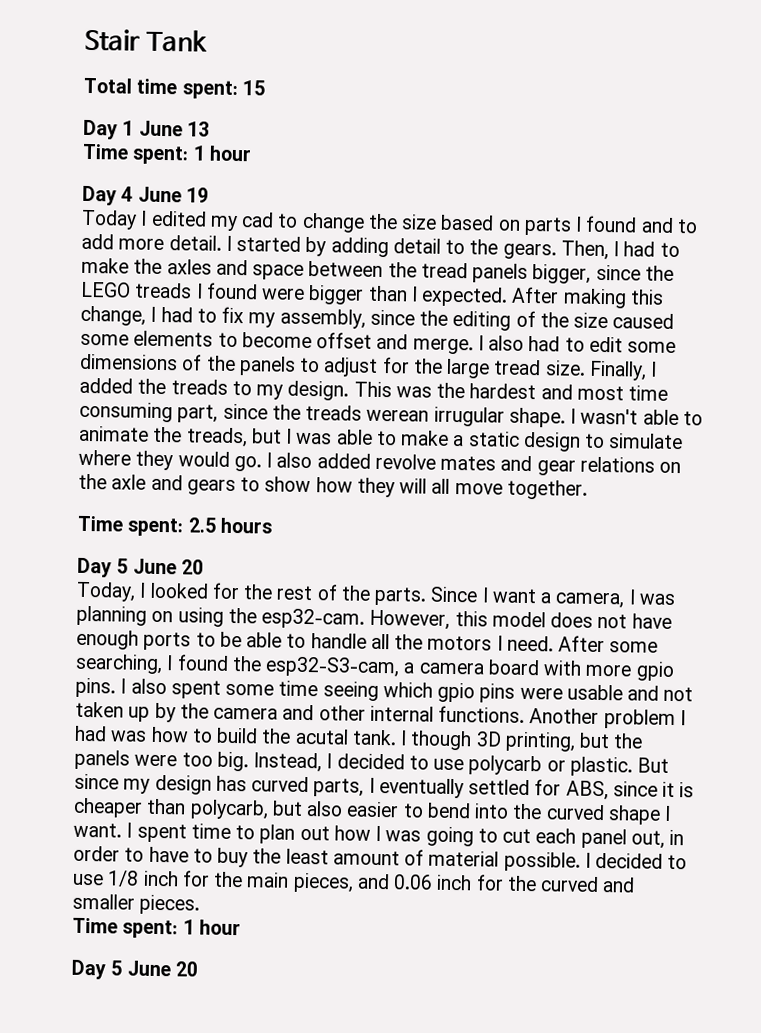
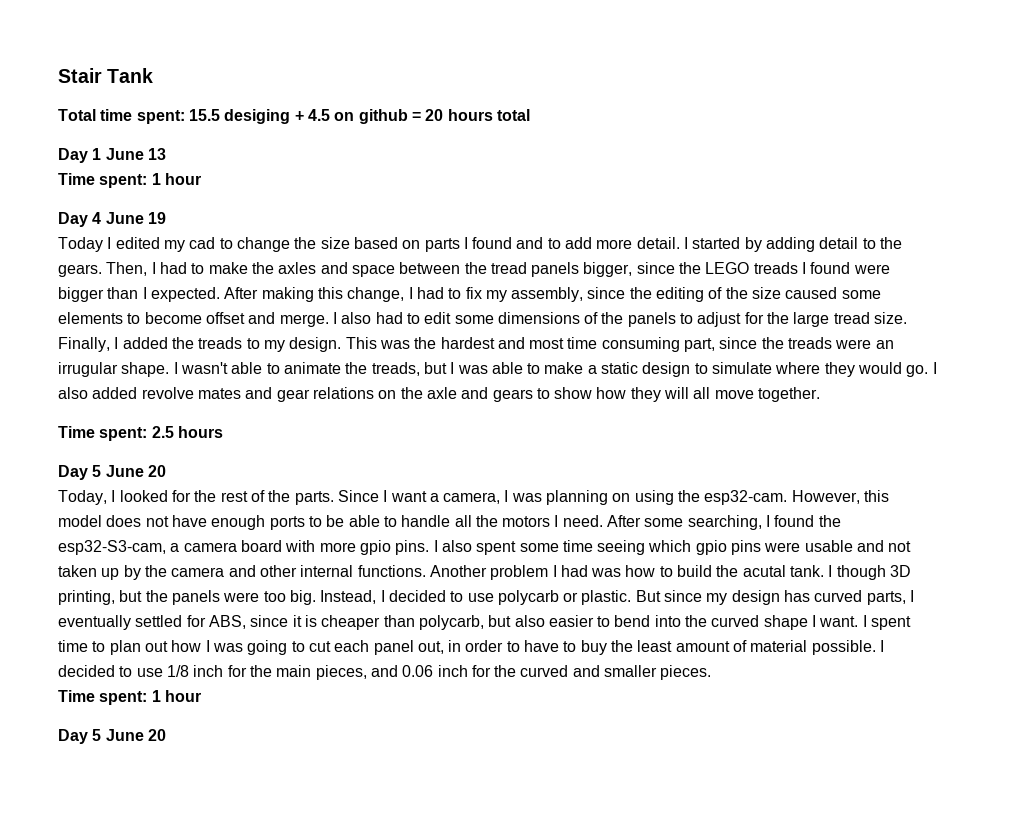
[241,80,265,96] 15 -> [188,109,530,124] 15.5 desiging + 4.5 on github = 20 hours total
[366,409,430,422] werean -> [835,339,894,349] were an

